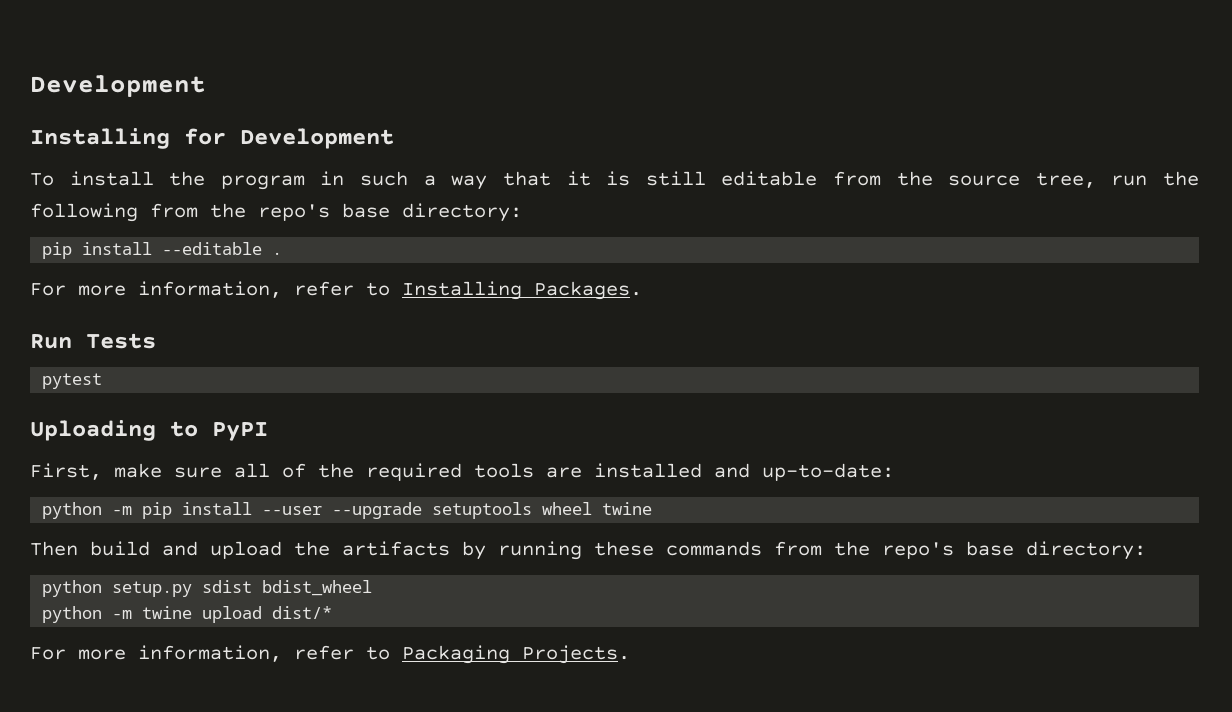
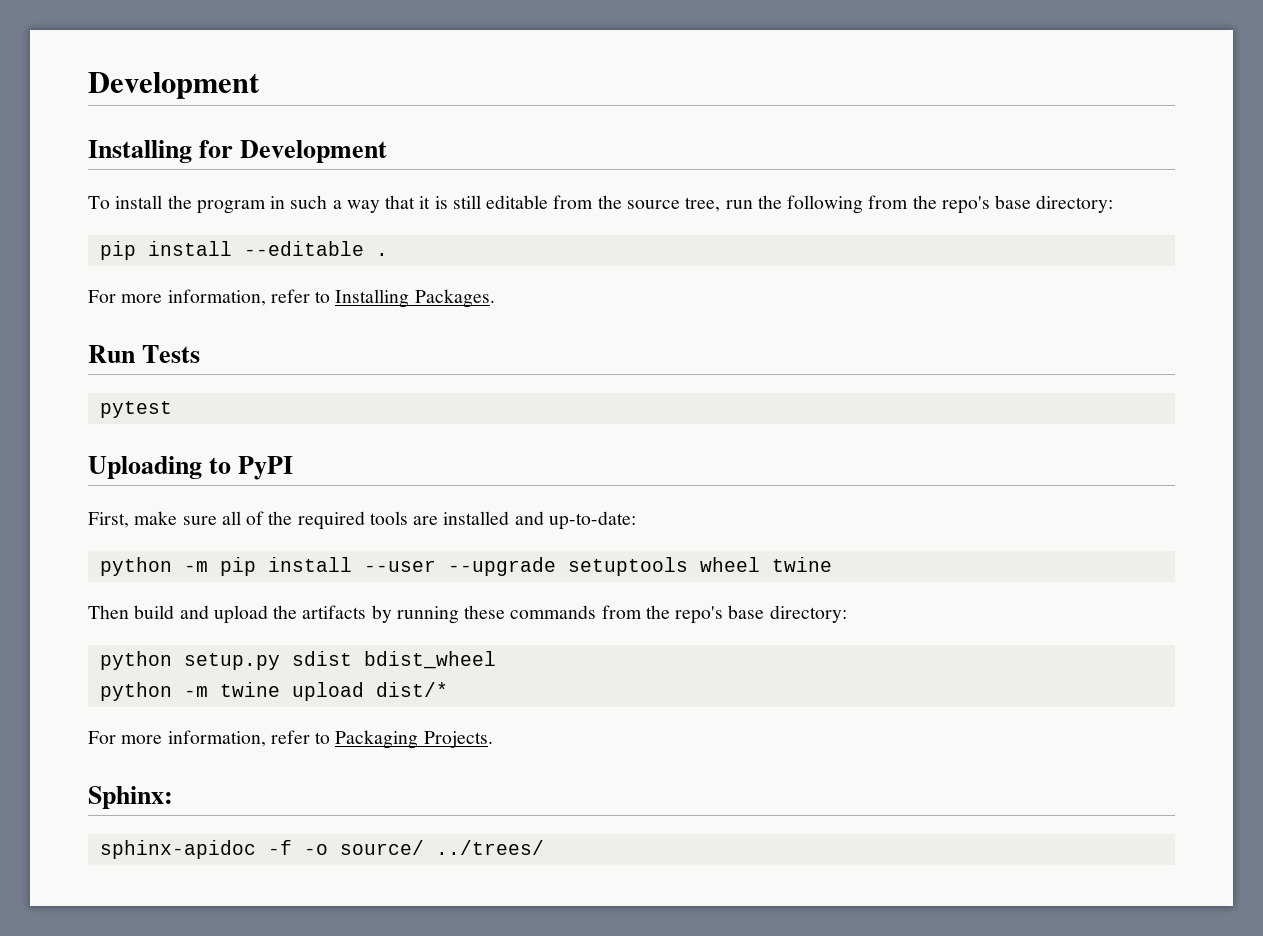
(630, 654) none -> [88,786,173,809] [99,840,544,859] // Sphinx: // sphinx-apidoc -f -o source/ ../trees/

